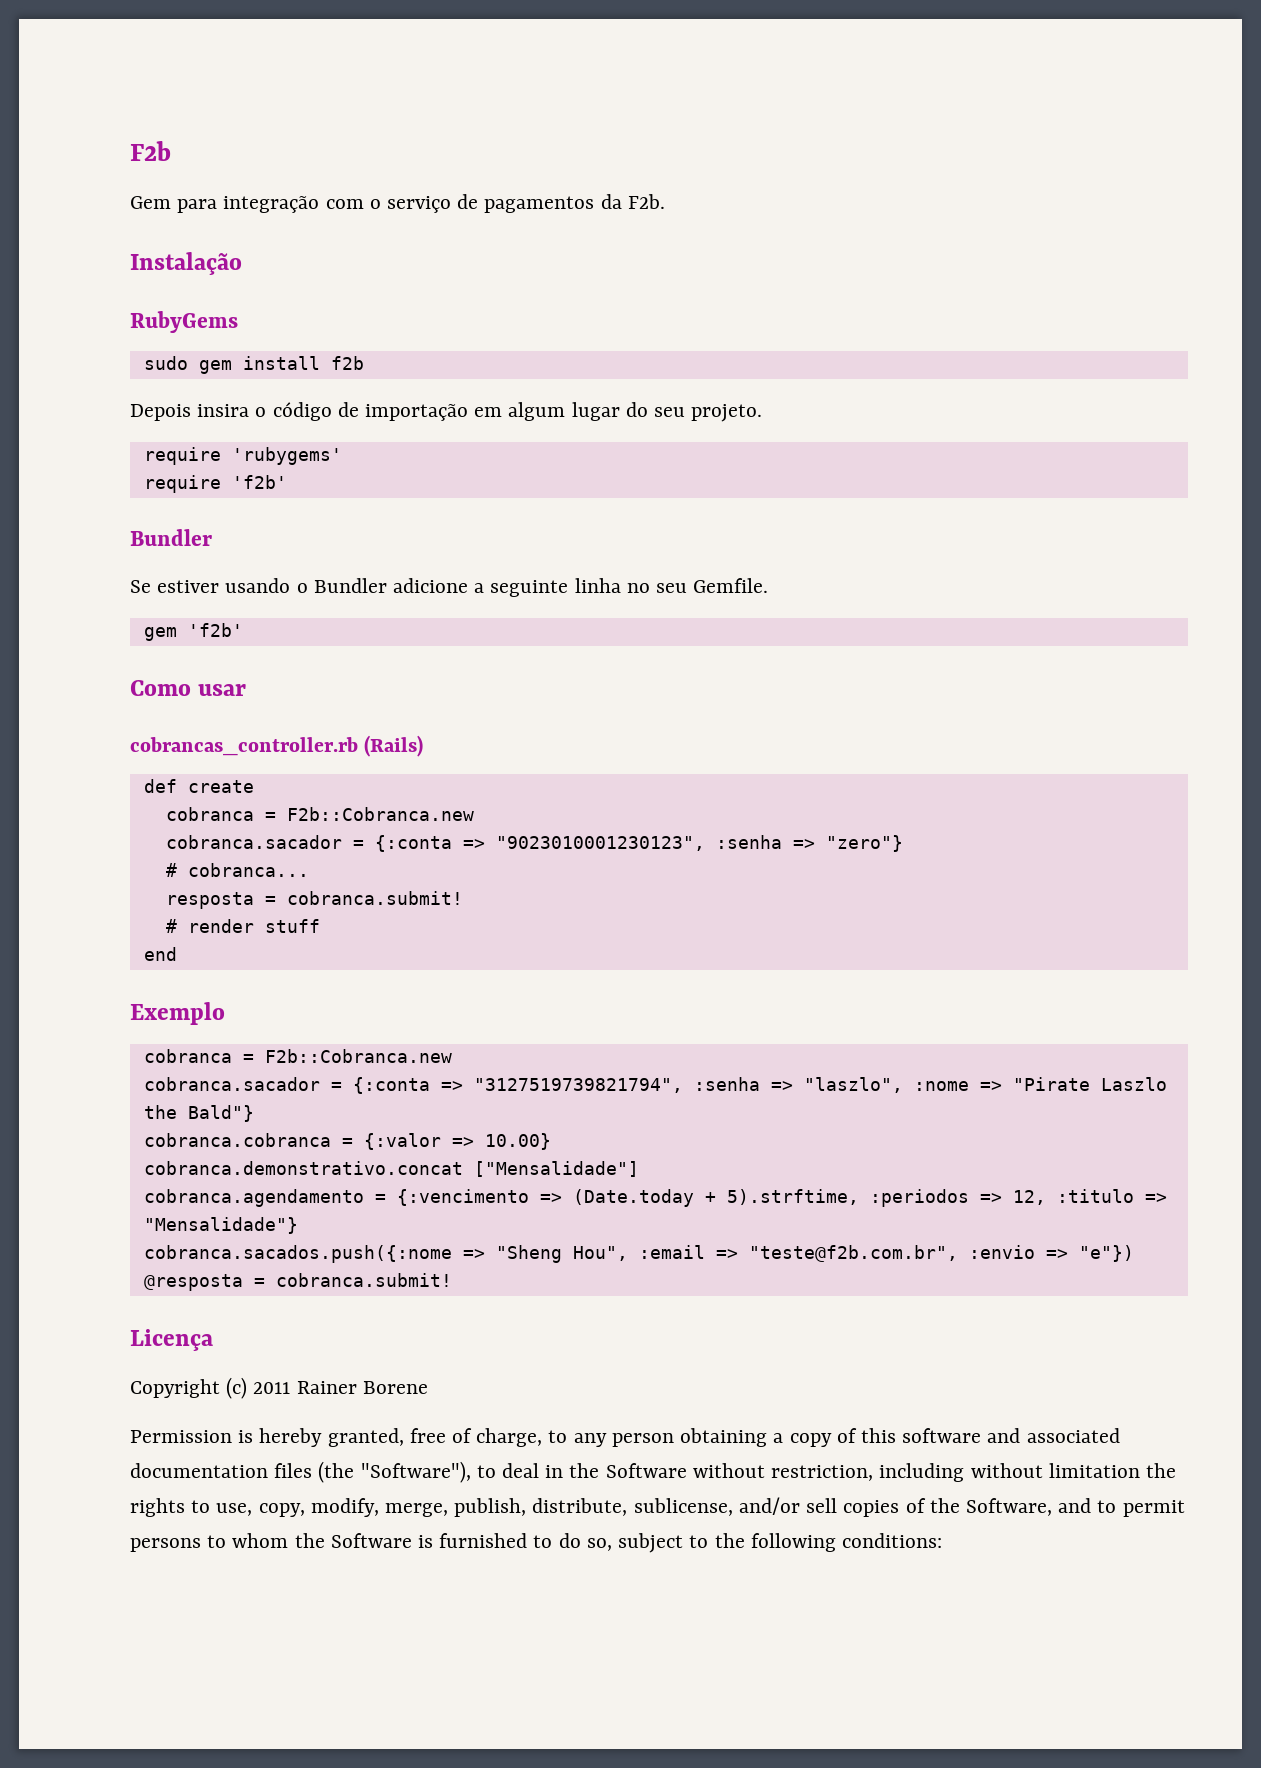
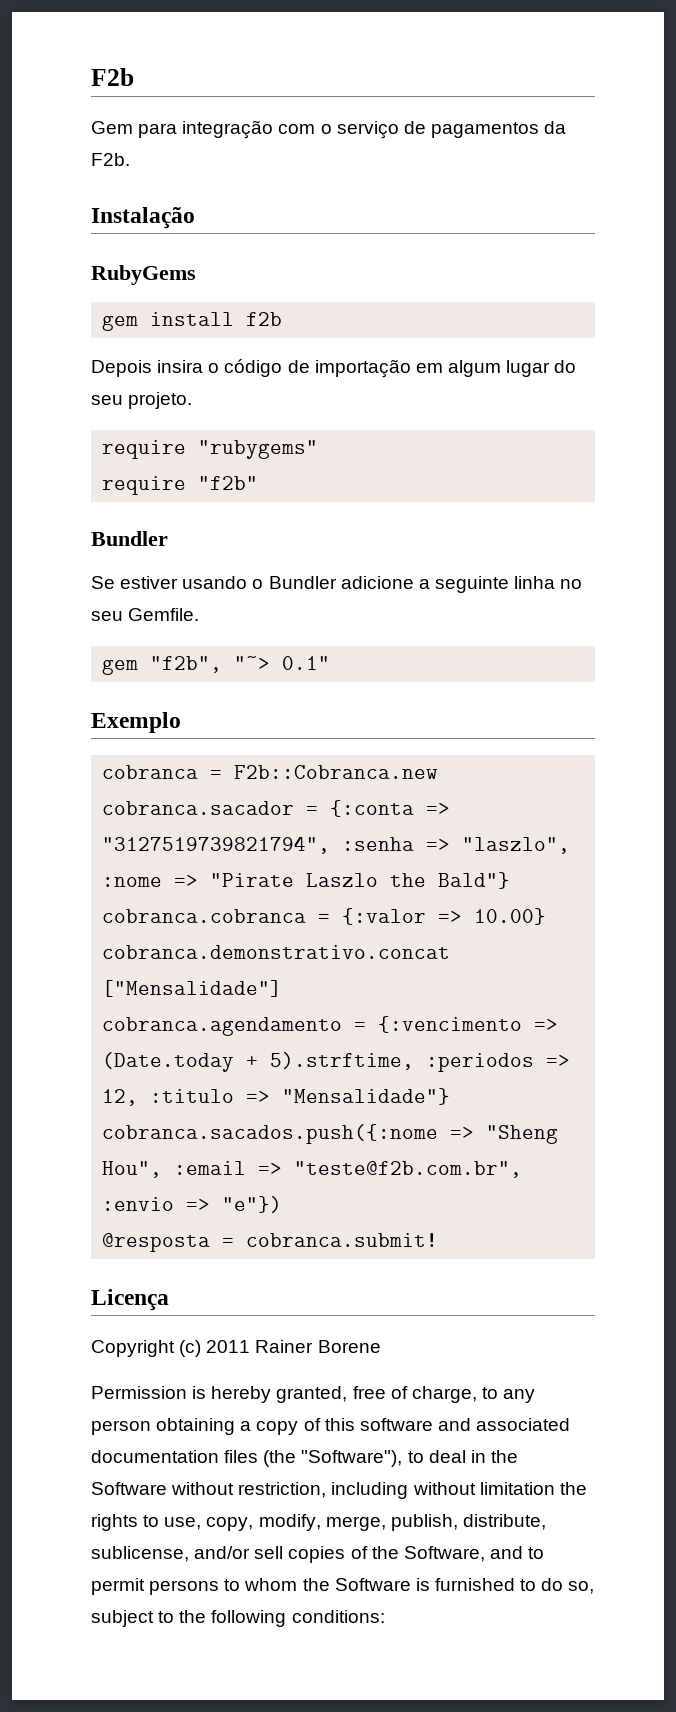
[143,356,188,370] sudo -> (196, 275) none
[231,447,342,465] [143,475,287,493] 'rubygems' // require 'f2b' -> [198,440,319,459] [102,476,259,495] "rubygems" // require "f2b"
[187,623,243,637] [130,680,247,696] [130,735,424,757] [143,779,254,793] [165,807,474,821] [165,835,903,852] [165,863,309,877] [165,891,463,909] [165,919,320,933] [143,947,177,961] 'f2b' // Como usar // cobrancas_controller.rb (Rails) // def create // cobranca = F2b::Cobranca.new // cobranca.sacador = {:conta => "9023010001230123", :senha => "zero"} // # cobranca... // resposta = cobranca.submit! // # render stuff // end -> [150,656,331,673] "f2b", "~> 0.1"

